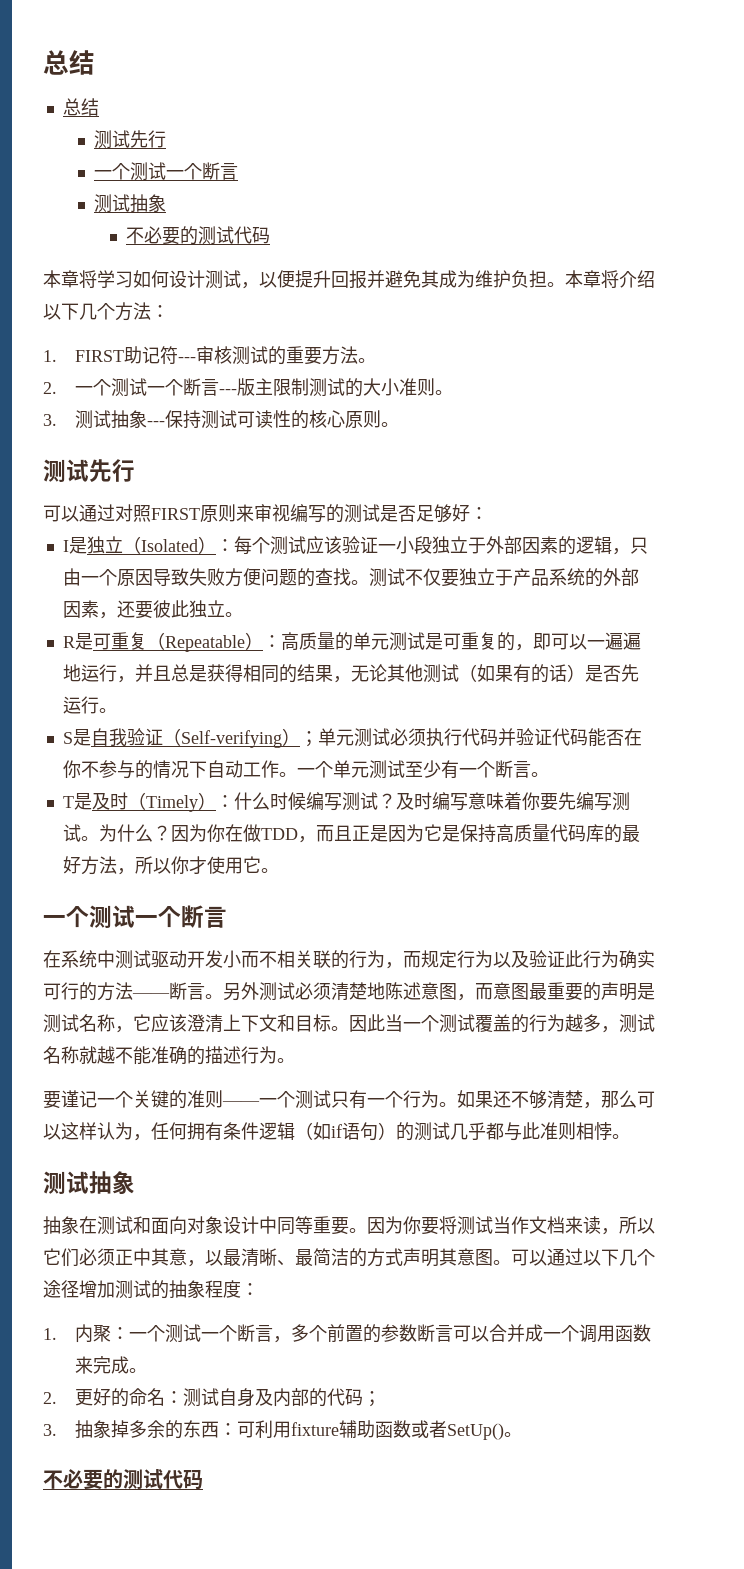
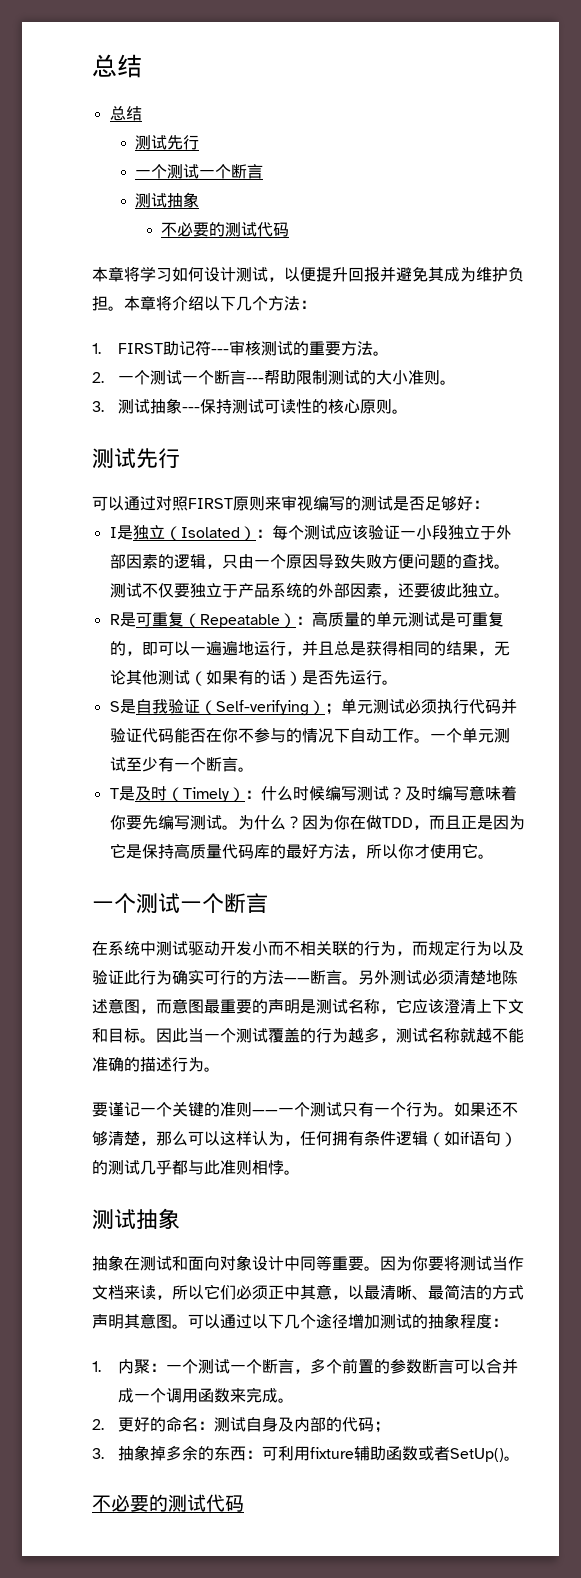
[236,378,273,396] 版主 -> [263,370,296,385] 帮助

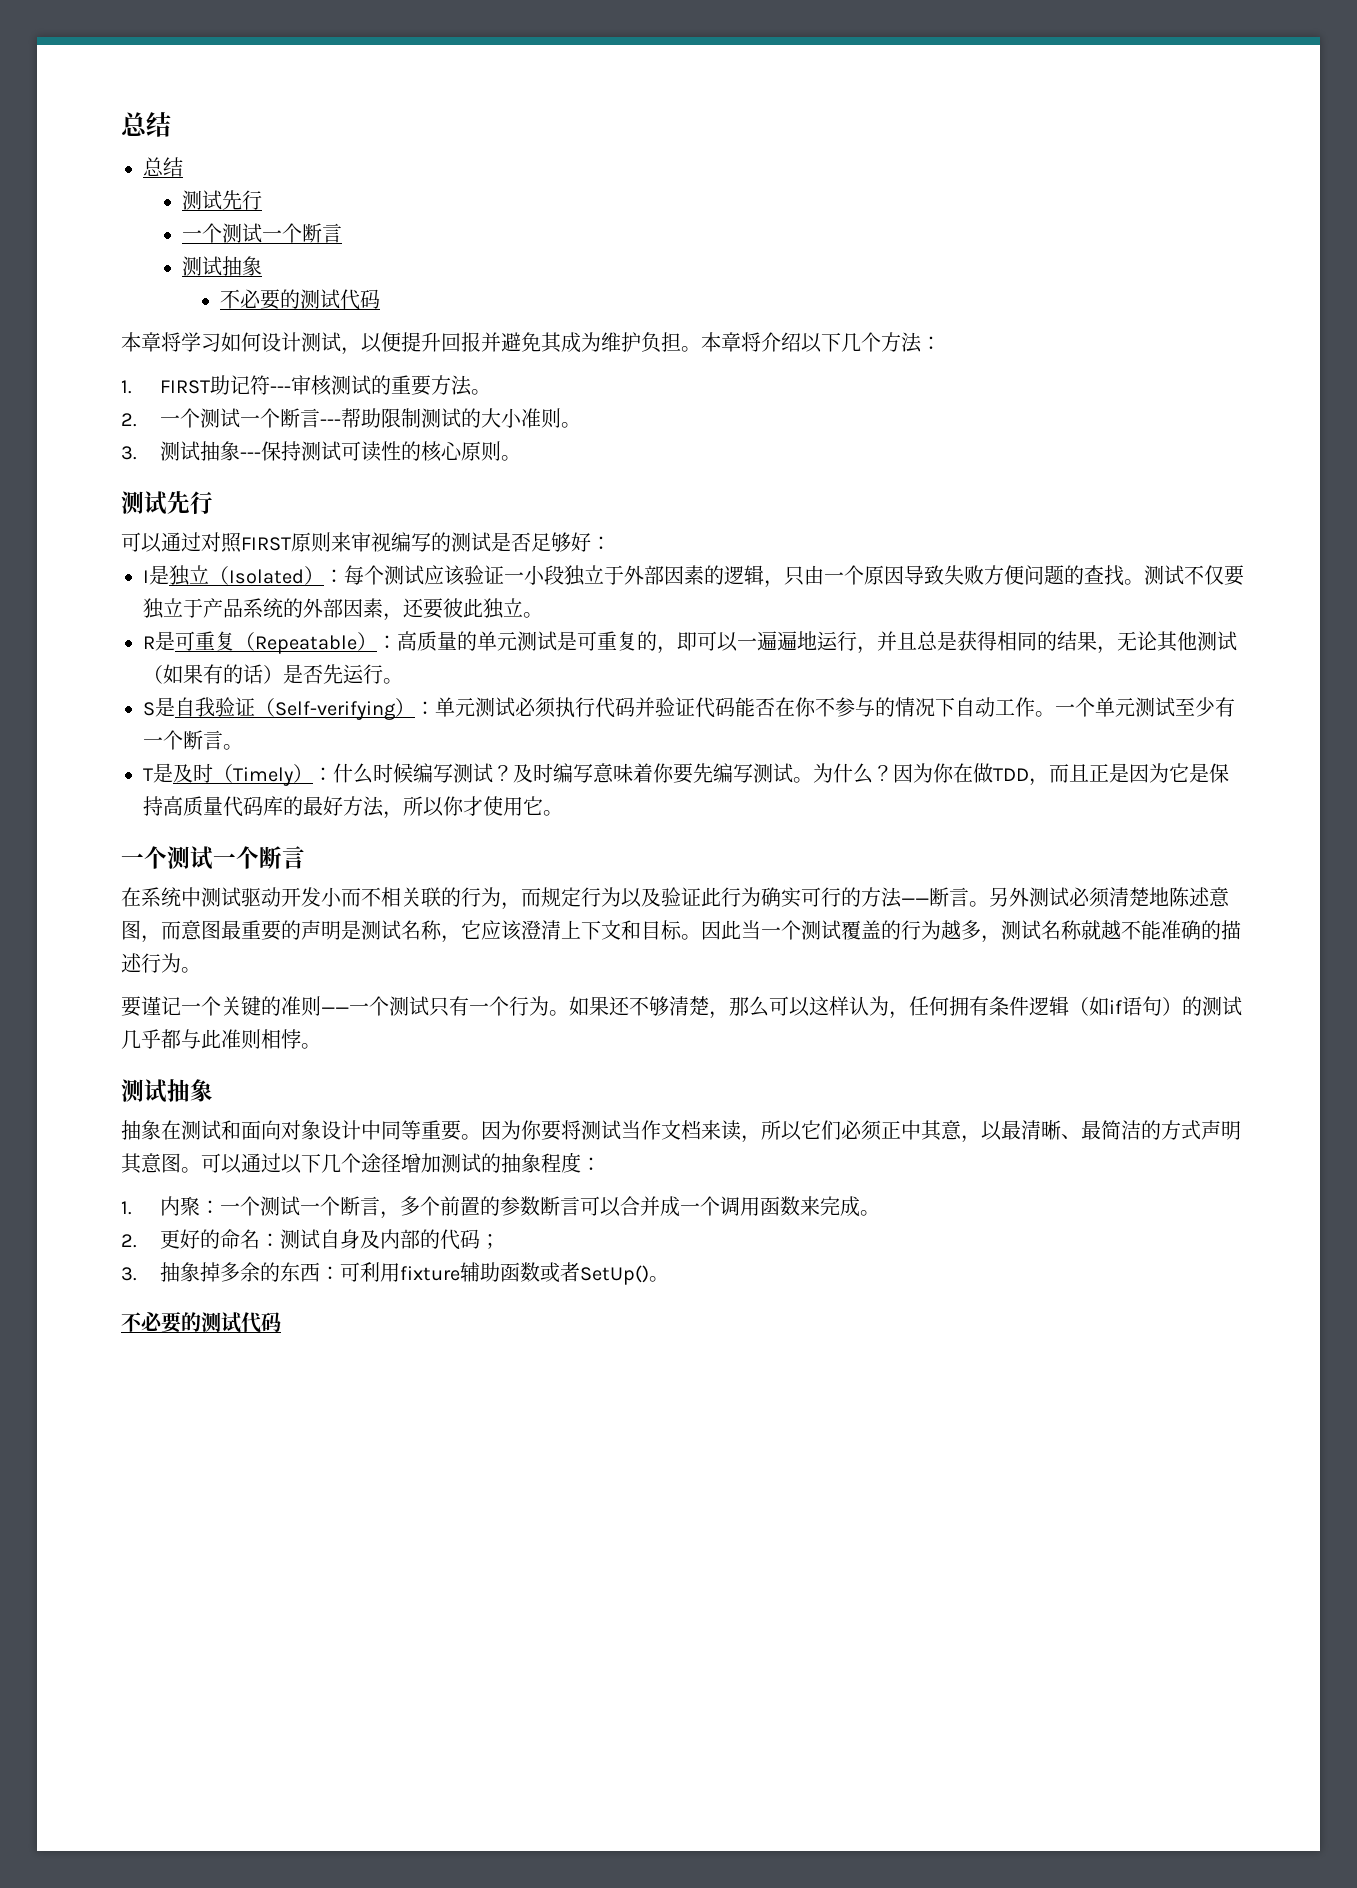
[324,703,341,715] ； -> [415,701,435,715] ：

